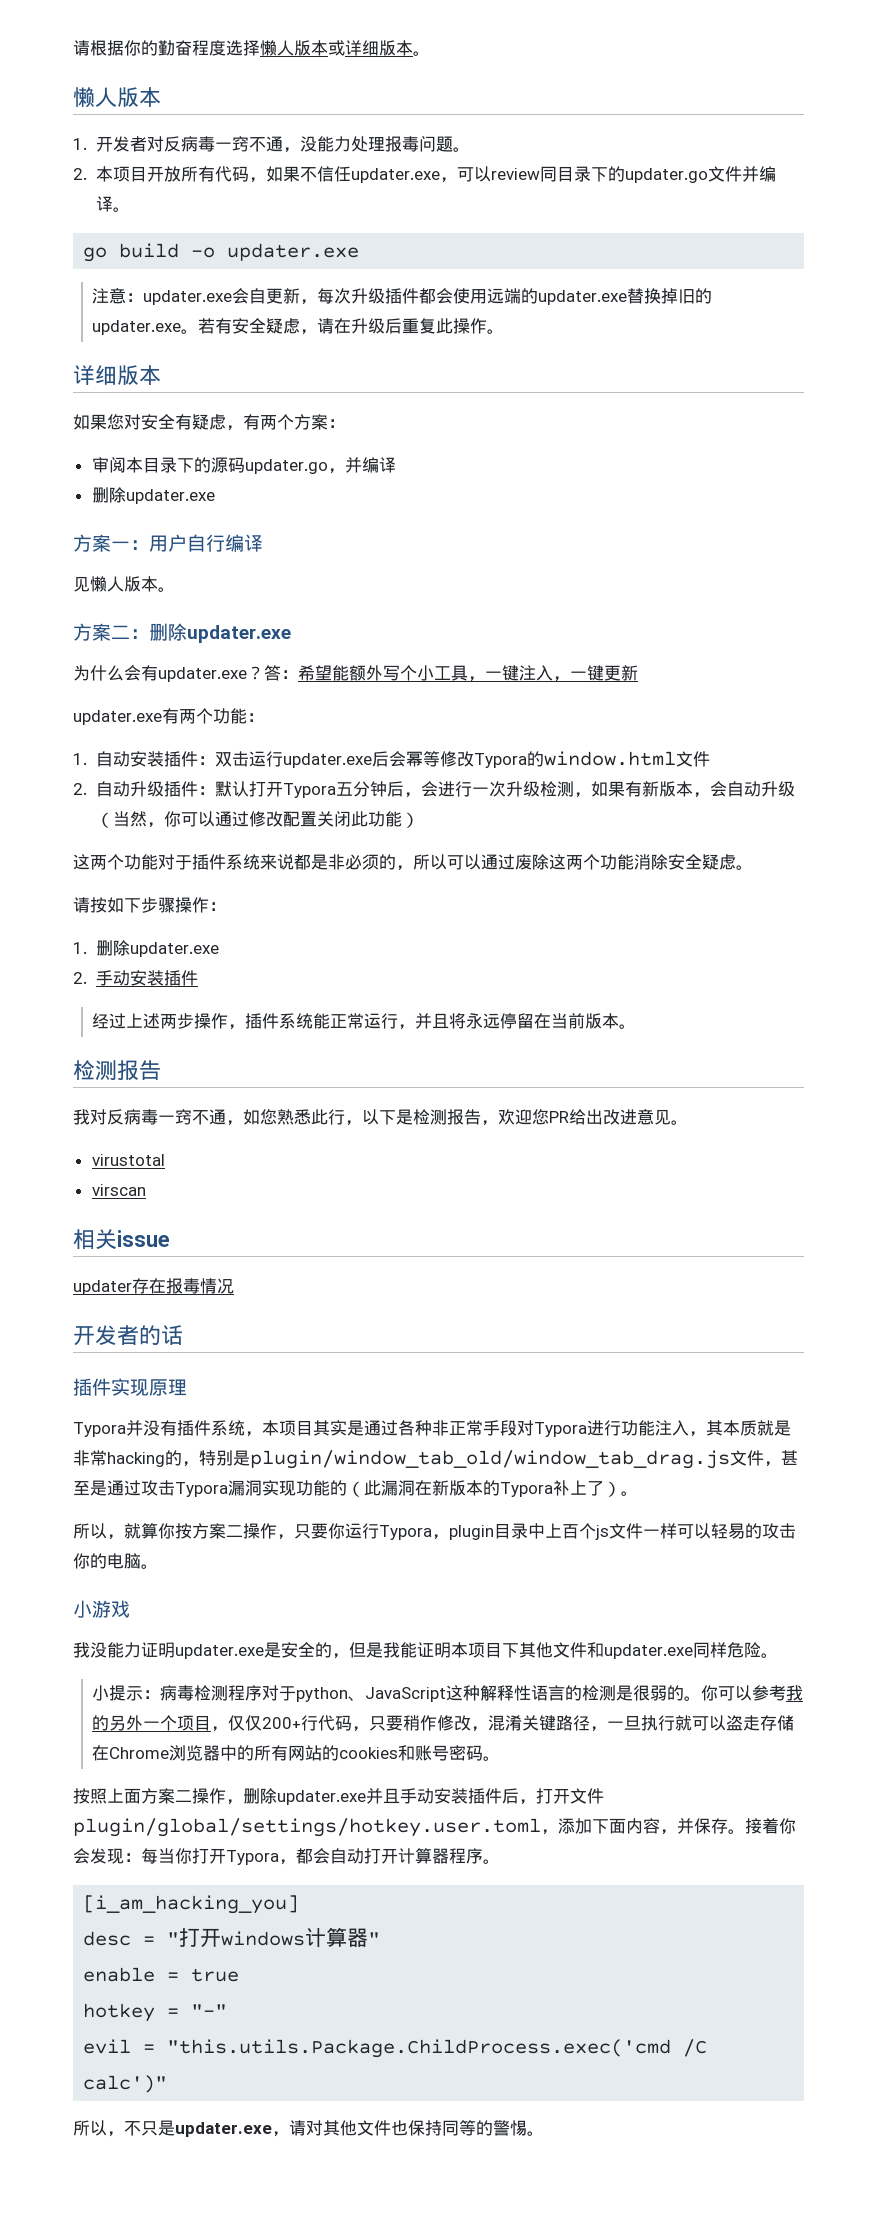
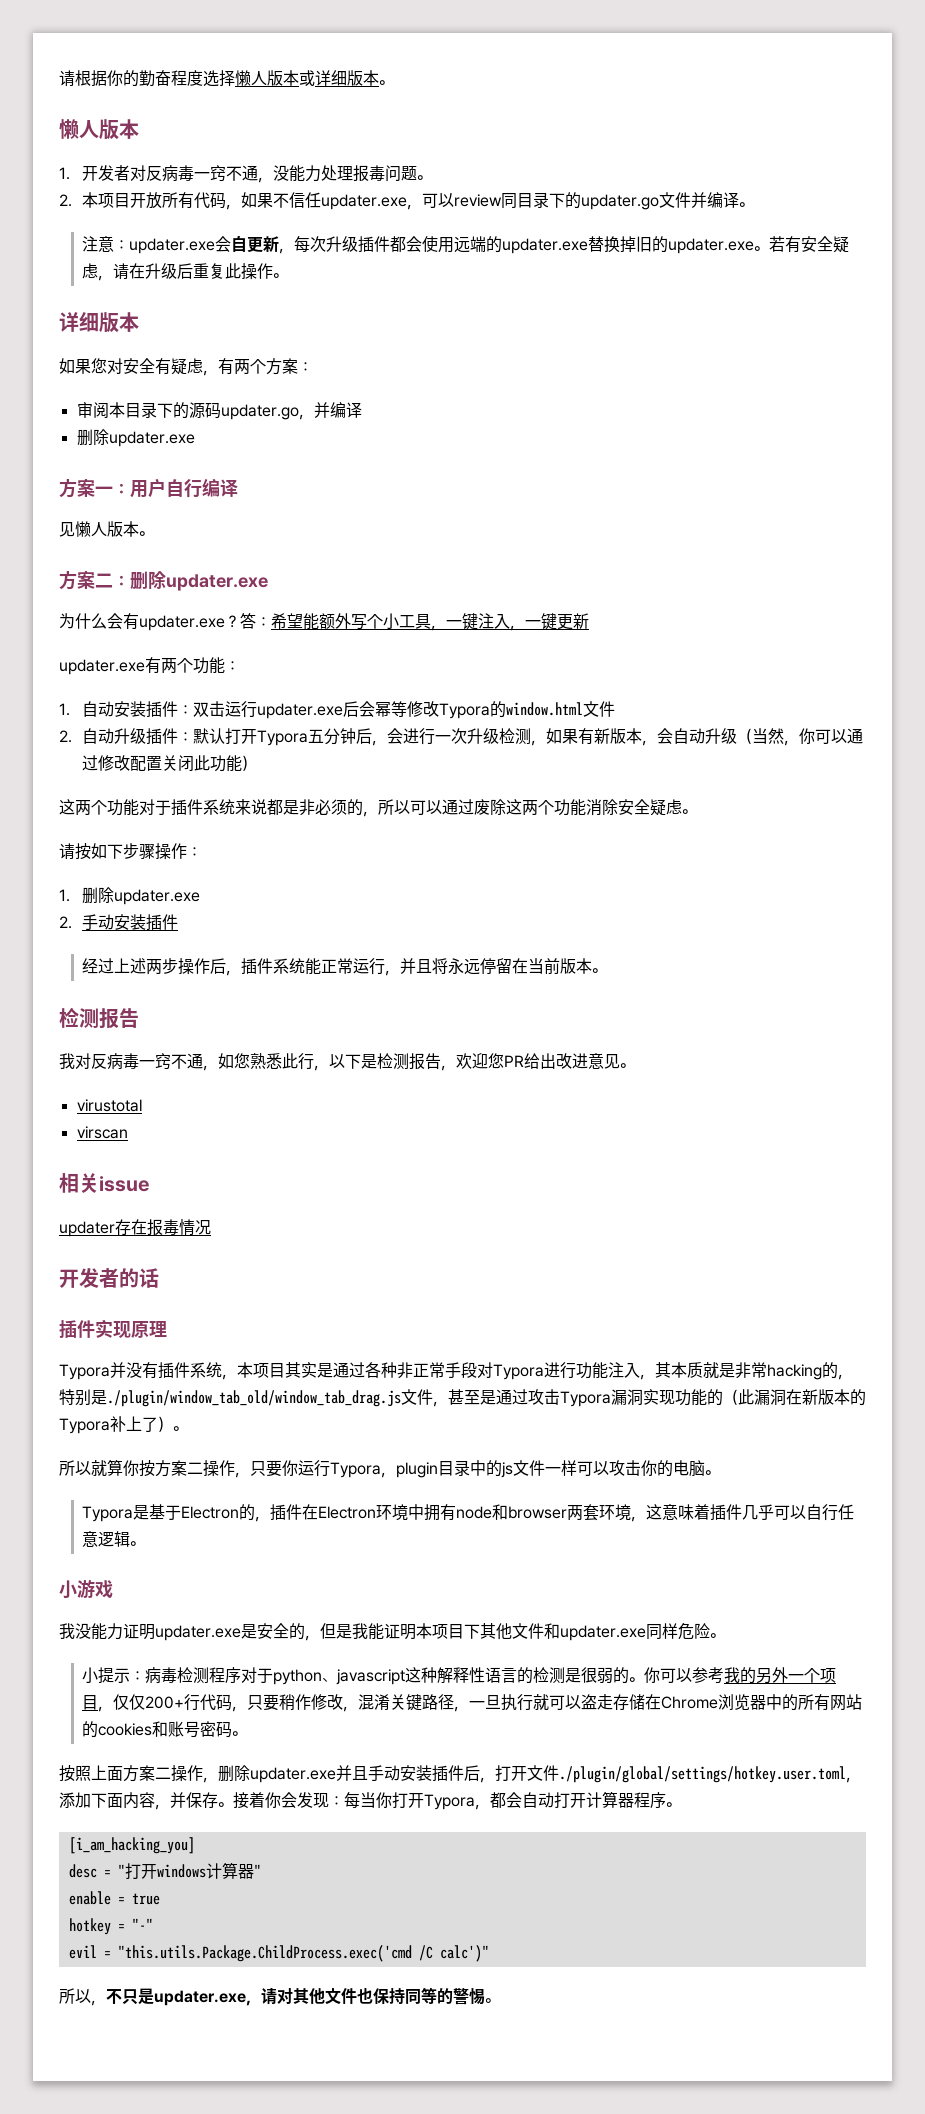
[83,243,360,262] // go build -o updater.exe -> (755, 204) none
(229, 1021) none -> [210,958,227,974] 后
[250,1450,730,1469] plugin/window_tab_old/window_tab_drag.js -> [107,1390,401,1407] ./plugin/window_tab_old/window_tab_drag.js
[107,1534,124,1540] ， -> (91, 1468) none
[545,1523,596,1539] 上百个 -> [486,1460,502,1477] 的
[711,1523,762,1539] 轻易的 -> (609, 1468) none
(158, 1566) none -> [82,1504,855,1522] [82,1531,146,1547] // Typora是基于Electron的，插件在Electron环境中拥有node和browser两套环境，这意味着插件几乎可以自行任意逻辑。
[365,1687,447,1702] JavaScript -> [336,1669,406,1685] javascript
[73,1818,541,1837] plugin/global/settings/hotkey.user.toml -> [559,1766,846,1783] ./plugin/global/settings/hotkey.user.toml

